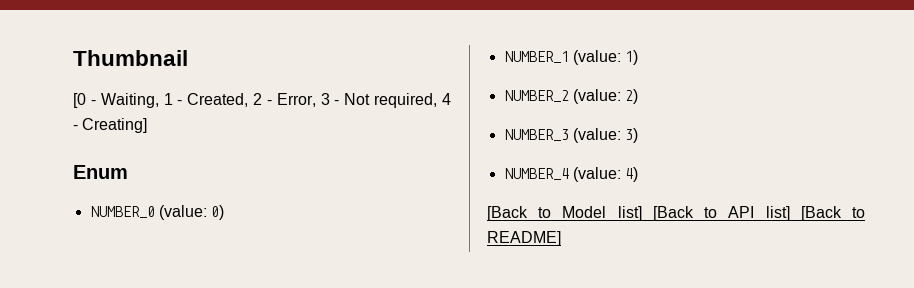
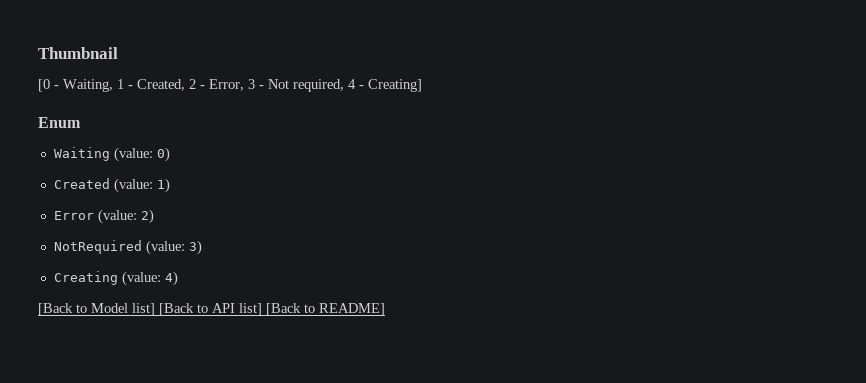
[90,206,155,218] NUMBER_0 -> [53,147,110,161] Waiting
[504,51,569,63] NUMBER_1 -> [53,178,110,189] Created
[504,90,569,102] NUMBER_2 -> [53,211,94,220] Error
[504,129,569,141] NUMBER_3 -> [53,240,142,254] NotRequired
[504,168,569,180] NUMBER_4 -> [53,271,118,285] Creating

